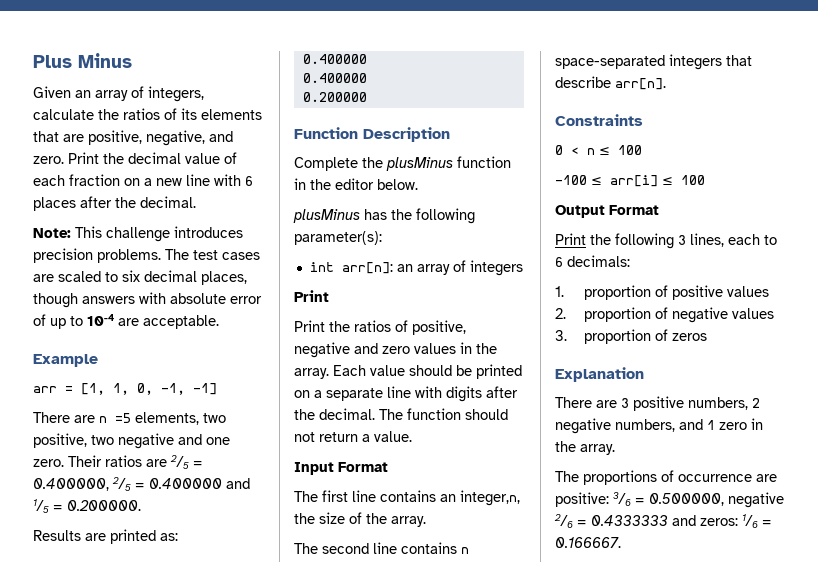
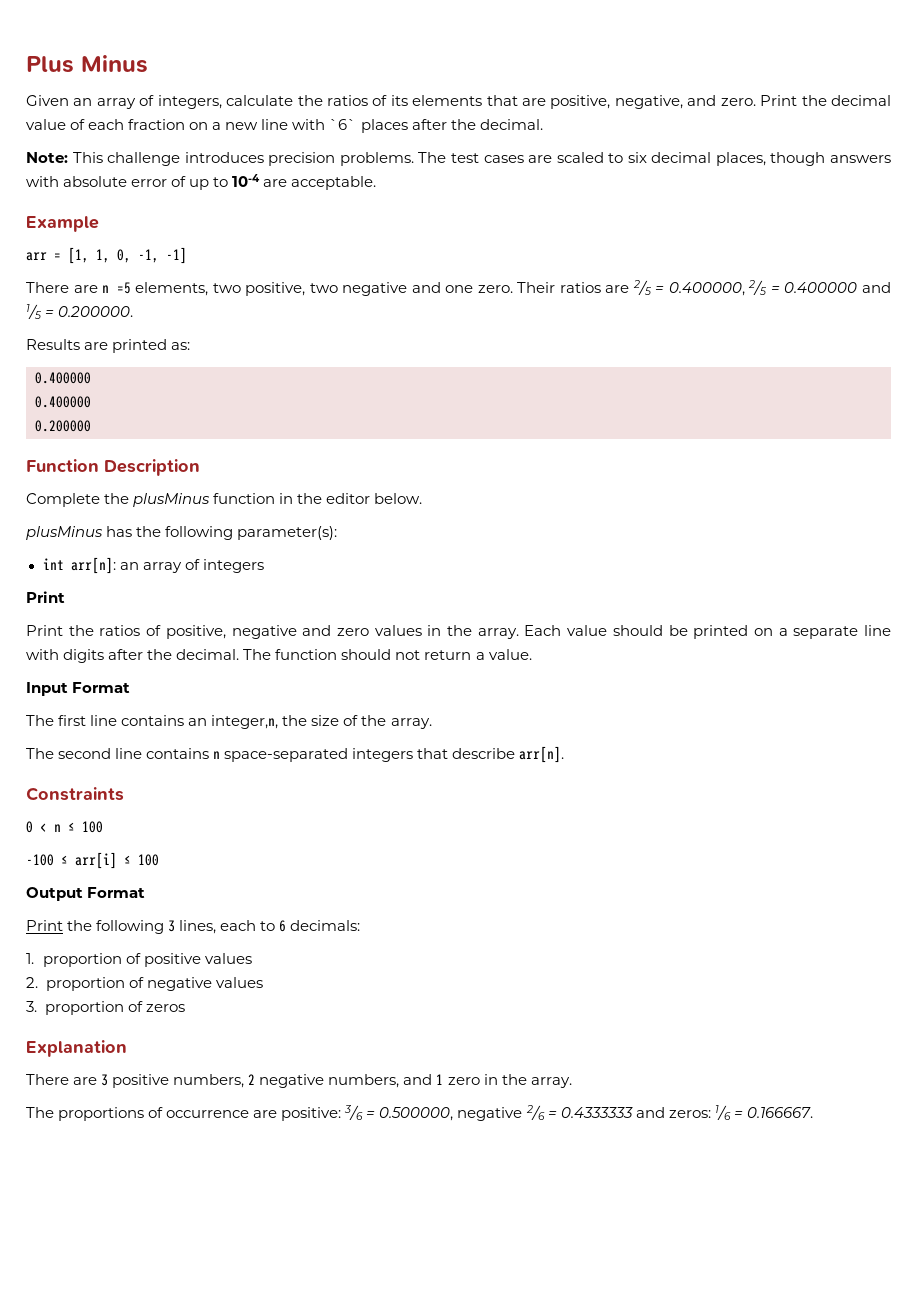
[245,176,253,186] 6 -> [329,119,357,130] `6`

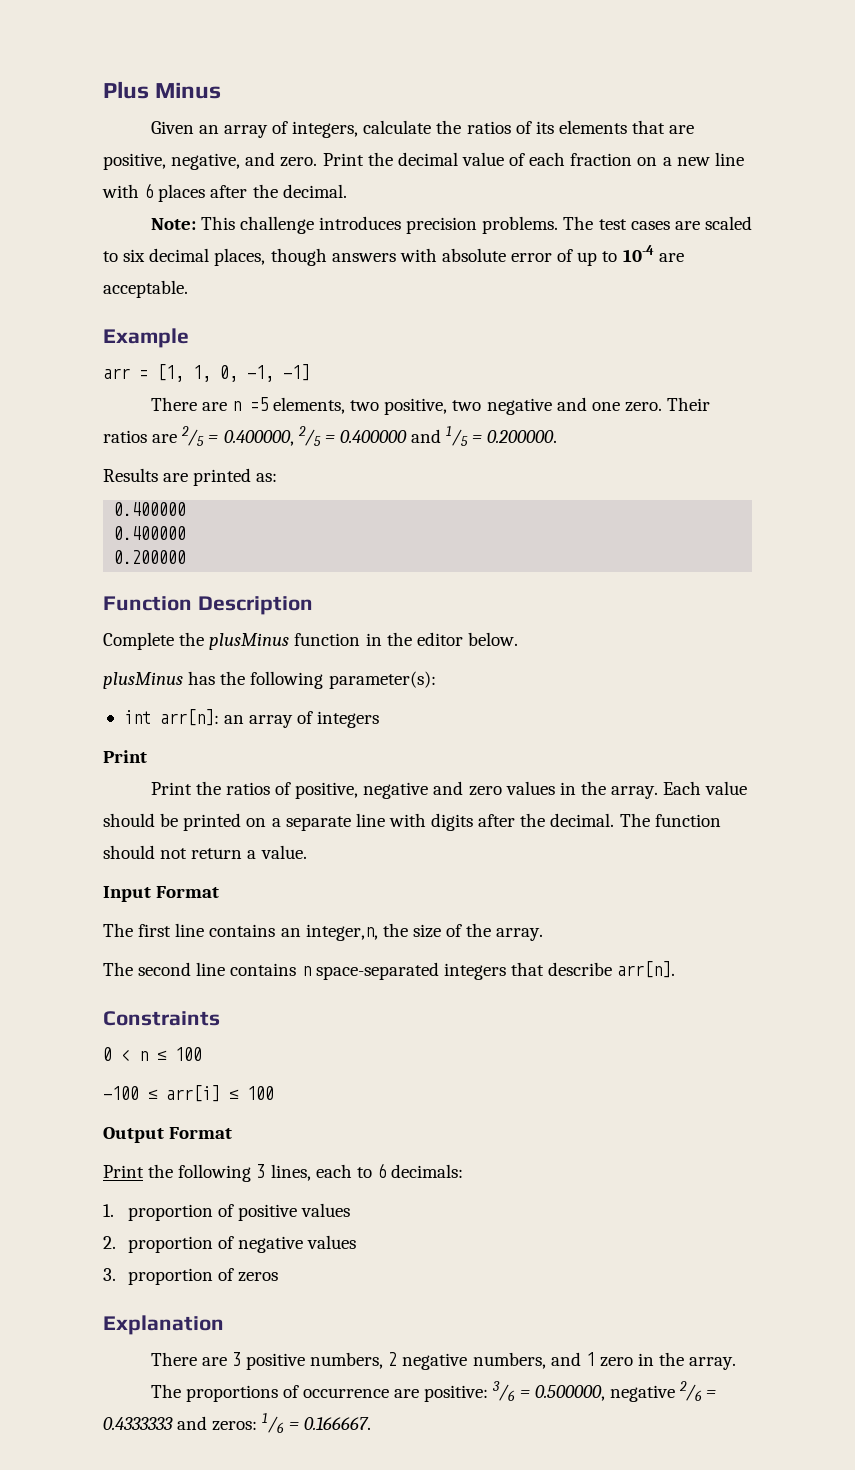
[329,119,357,130] `6` -> [144,183,154,198] 6

